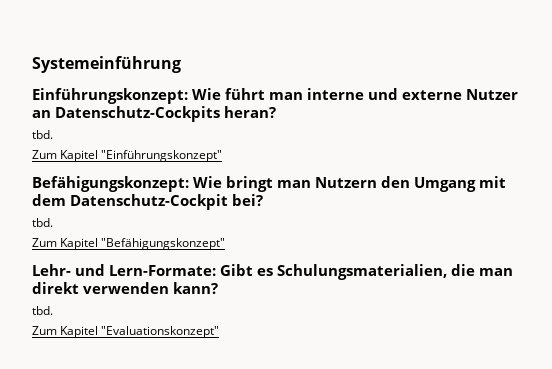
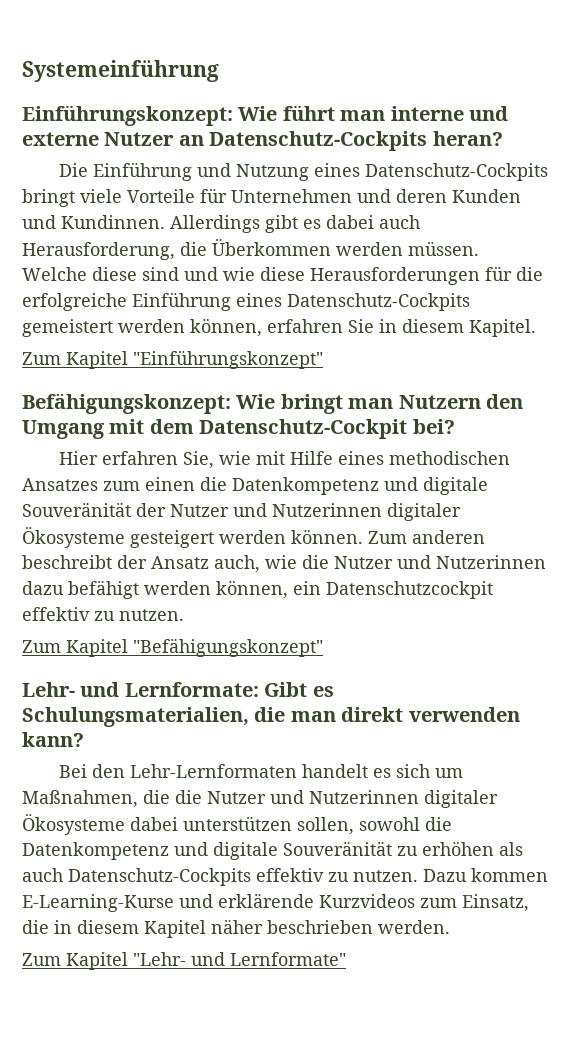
[32,130,53,139] tbd. -> [58,162,548,181] [22,188,521,207] [22,215,420,233] [22,238,479,260] [22,266,543,285] [22,292,470,311] [22,318,536,337] Die Einführung und Nutzung eines Datenschutz-Cockpits bringt viele Vorteile für Unternehmen und deren Kunden und Kundinnen. Allerdings gibt es dabei auch Herausforderung, die Überkommen werden müssen. Welche diese sind und wie diese Herausforderungen für die erfolgreiche Einführung eines Datenschutz-Cockpits gemeistert werden können, erfahren Sie in diesem Kapitel.
[32,218,53,227] tbd. -> [58,451,510,469] [22,477,488,495] [22,502,461,521] [22,526,485,548] [22,555,546,573] [22,580,493,599] [22,607,184,621] Hier erfahren Sie, wie mit Hilfe eines methodischen Ansatzes zum einen die Datenkompetenz und digitale Souveränität der Nutzer und Nutzerinnen digitaler Ökosysteme gesteigert werden können. Zum anderen beschreibt der Ansatz auch, wie die Nutzer und Nutzerinnen dazu befähigt werden können, ein Datenschutzcockpit effektiv zu nutzen.
[109,265,216,276] Lern-Formate: -> [124,682,259,697] Lernformate:
[32,306,53,315] [32,326,220,338] tbd. // Zum Kapitel "Evaluationskonzept" -> [58,764,463,778] [22,790,498,808] [22,813,452,835] [22,841,523,860] [22,868,548,886] [22,893,529,912] [22,919,450,938] [22,952,346,970] Bei den Lehr-Lernformaten handelt es sich um Maßnahmen, die die Nutzer und Nutzerinnen digitaler Ökosysteme dabei unterstützen sollen, sowohl die Datenkompetenz und digitale Souveränität zu erhöhen als auch Datenschutz-Cockpits effektiv zu nutzen. Dazu kommen E-Learning-Kurse und erklärende Kurzvideos zum Einsatz, die in diesem Kapitel näher beschrieben werden. // Zum Kapitel "Lehr- und Lernformate"

